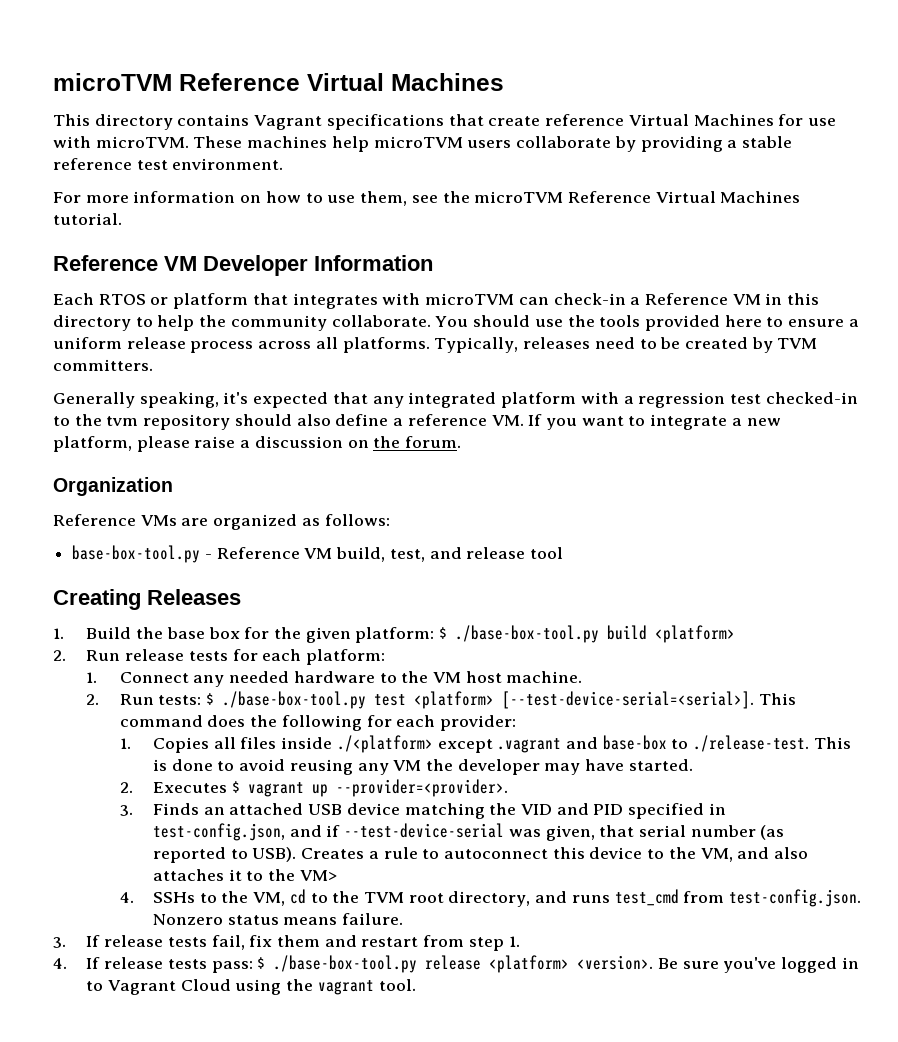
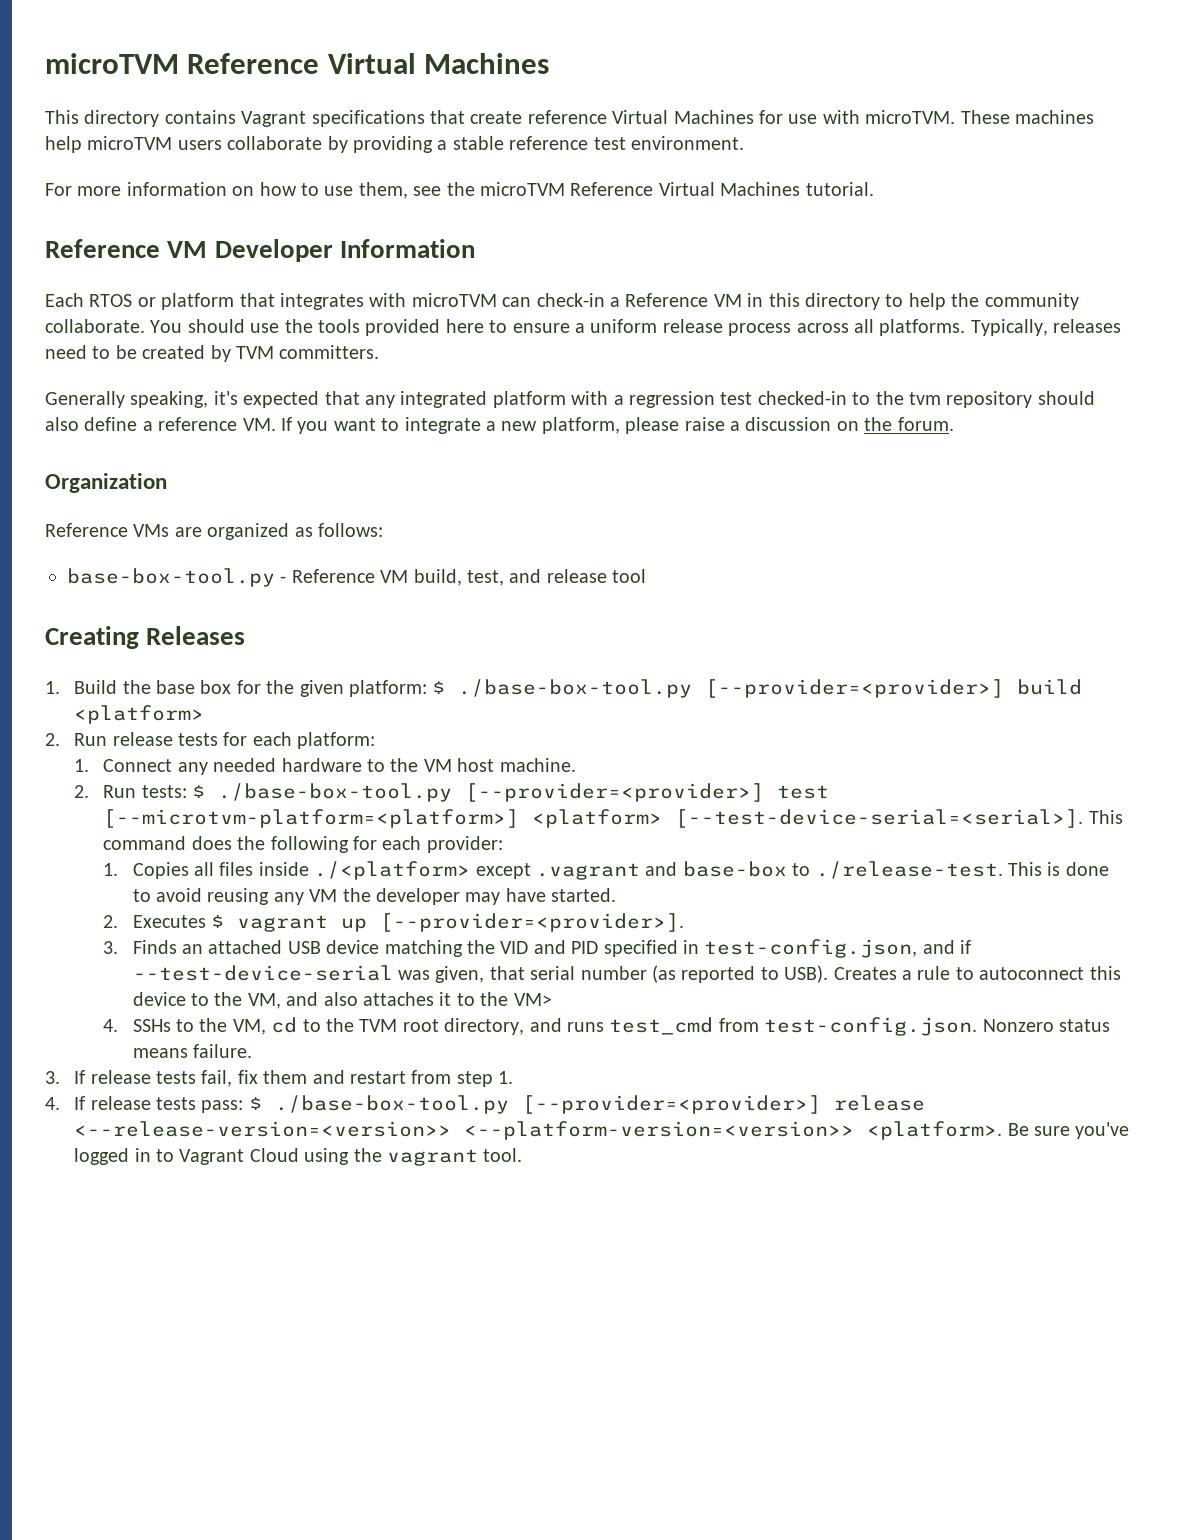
(600, 634) none -> [705,679,1005,698] [--provider=<provider>]
[374,694,407,706] test -> [465,783,830,802] [103,809,520,828] [--provider=<provider>] test [--microtvm-platform=<platform>]
[335,779,508,797] --provider=<provider>. -> [380,913,685,932] [--provider=<provider>].
[425,955,654,973] release <platform> <version>. -> [521,1095,925,1114] [74,1121,1003,1140] [--provider=<provider>] release <--release-version=<version>> <--platform-version=<version>> <platform>.

